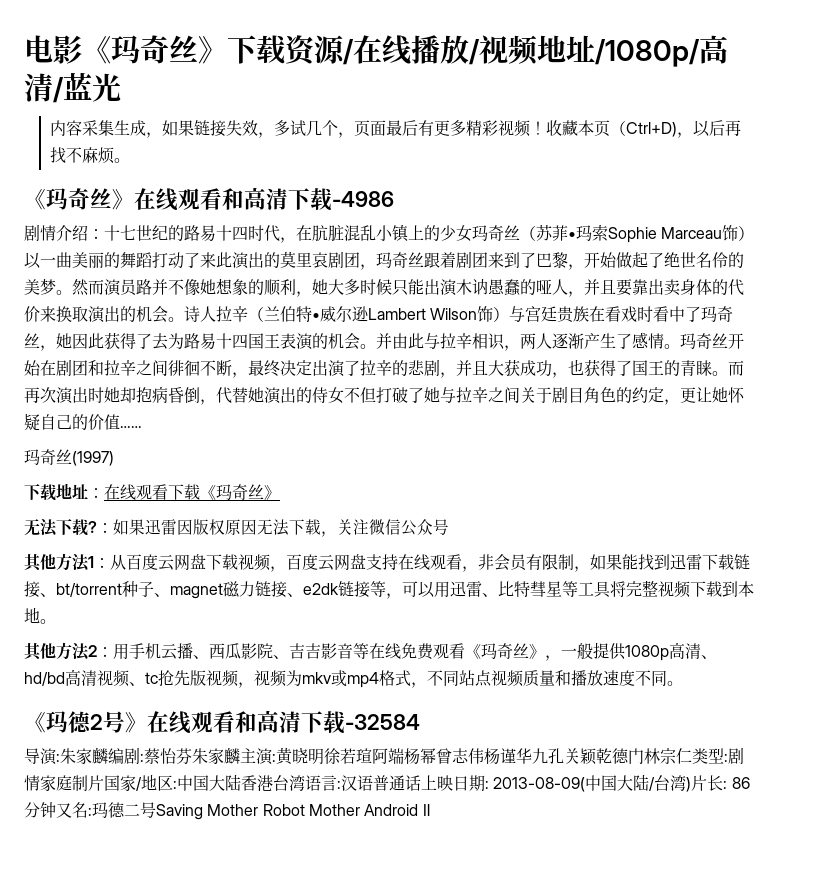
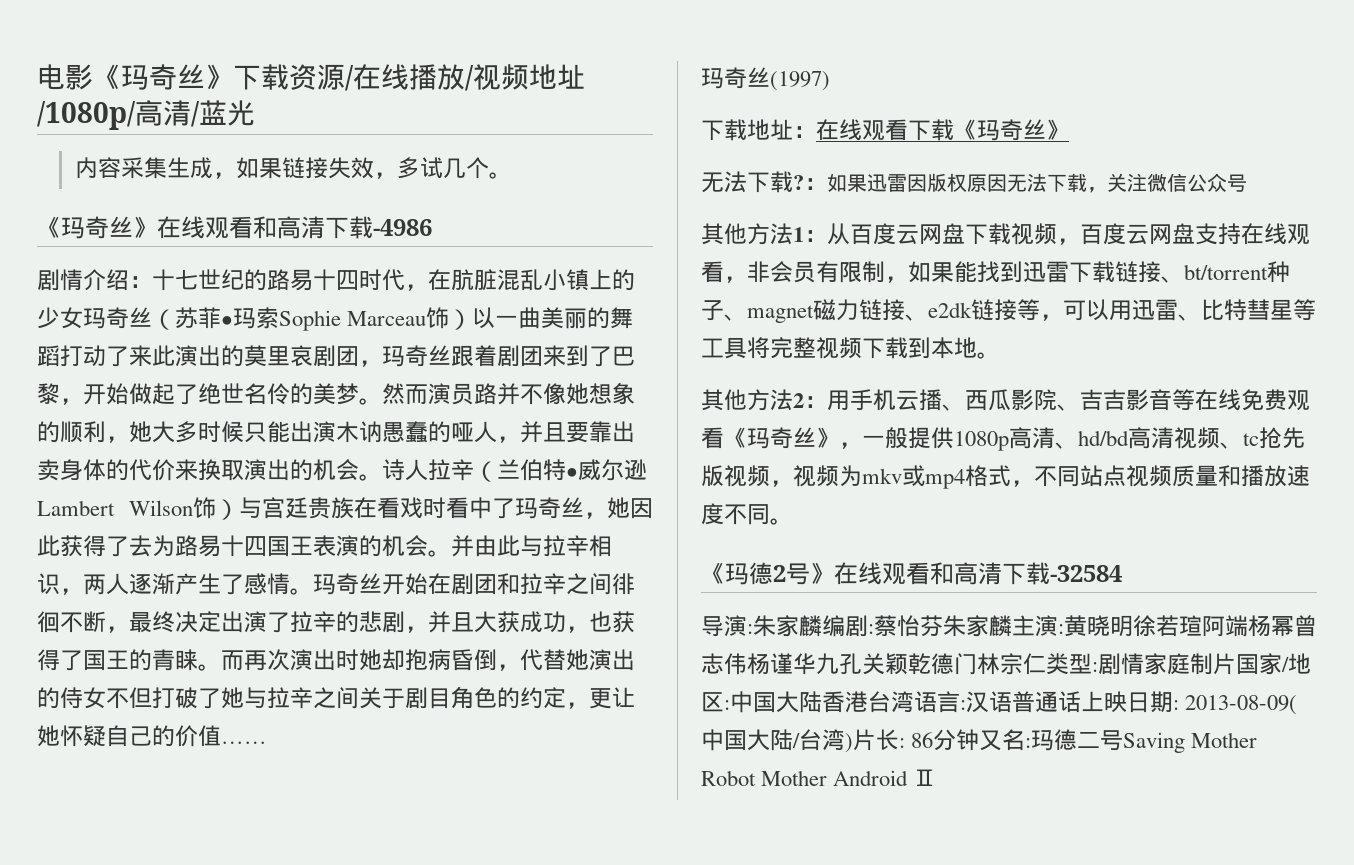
[337,120,741,138] [49,147,114,164] ，页面最后有更多精彩视频！收藏本页（Ctrl+D)，以后再找不麻烦 -> (489, 168) none

